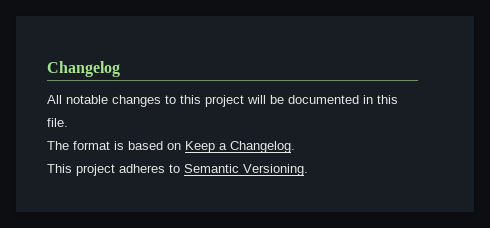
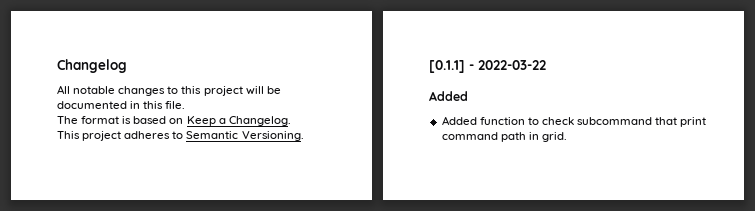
(308, 170) none -> [429,60,546,73] [429,91,468,101] [441,116,707,127] [441,132,567,142] // [0.1.1] - 2022-03-22 // Added // Added function to check subcommand that print command path in grid.

